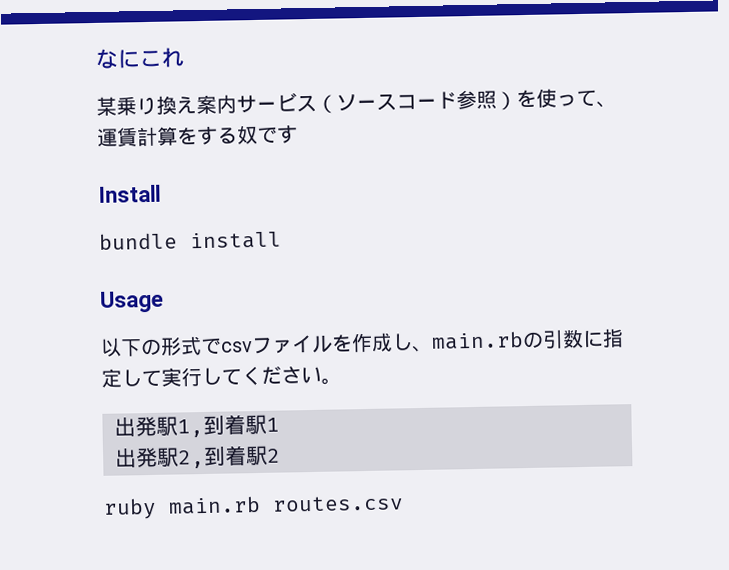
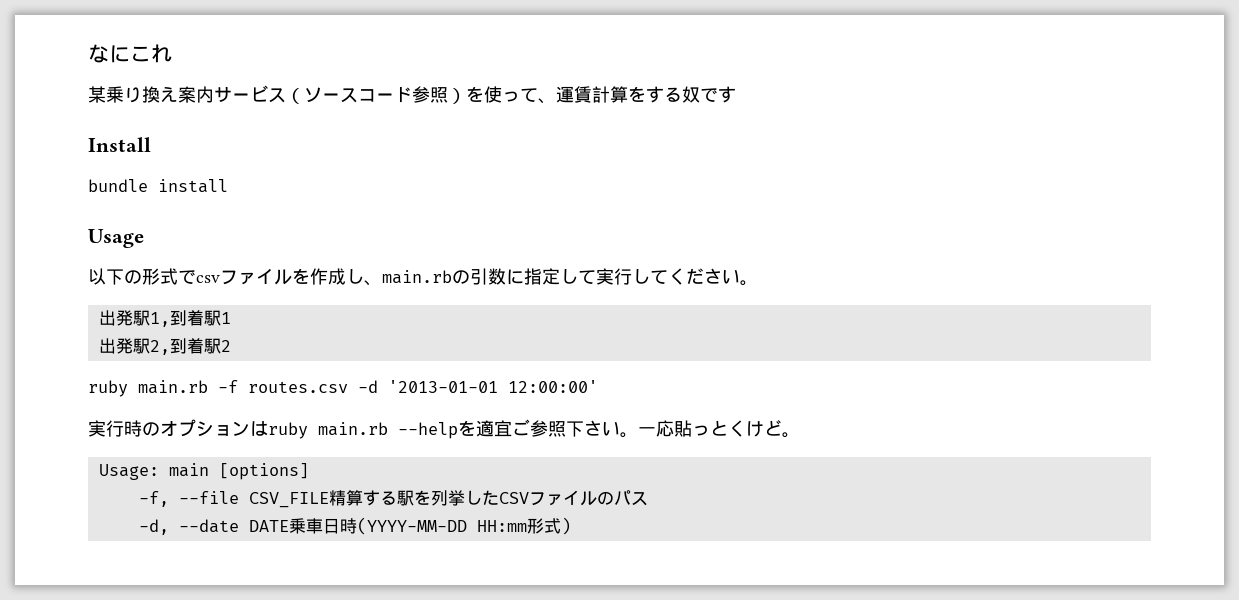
[272,495,404,512] routes.csv -> [218,380,598,393] [88,419,800,439] [98,463,309,480] [138,490,648,508] [138,517,571,535] -f routes.csv -d '2013-01-01 12:00:00' // 実行時のオプションはruby main.rb --helpを適宜ご参照下さい。一応貼っとくけど。 // Usage: main [options] // -f, --file CSV_FILE精算する駅を列挙したCSVファイルのパス // -d, --date DATE乗車日時(YYYY-MM-DD HH:mm形式)

